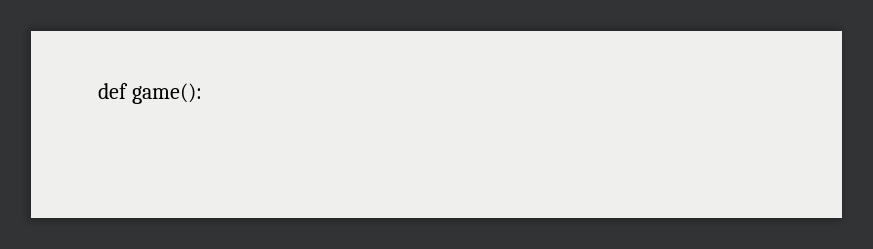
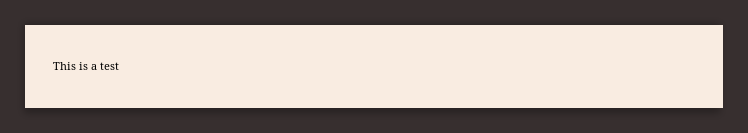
[98,83,202,104] def game(): -> [53,62,119,70] This is a test

